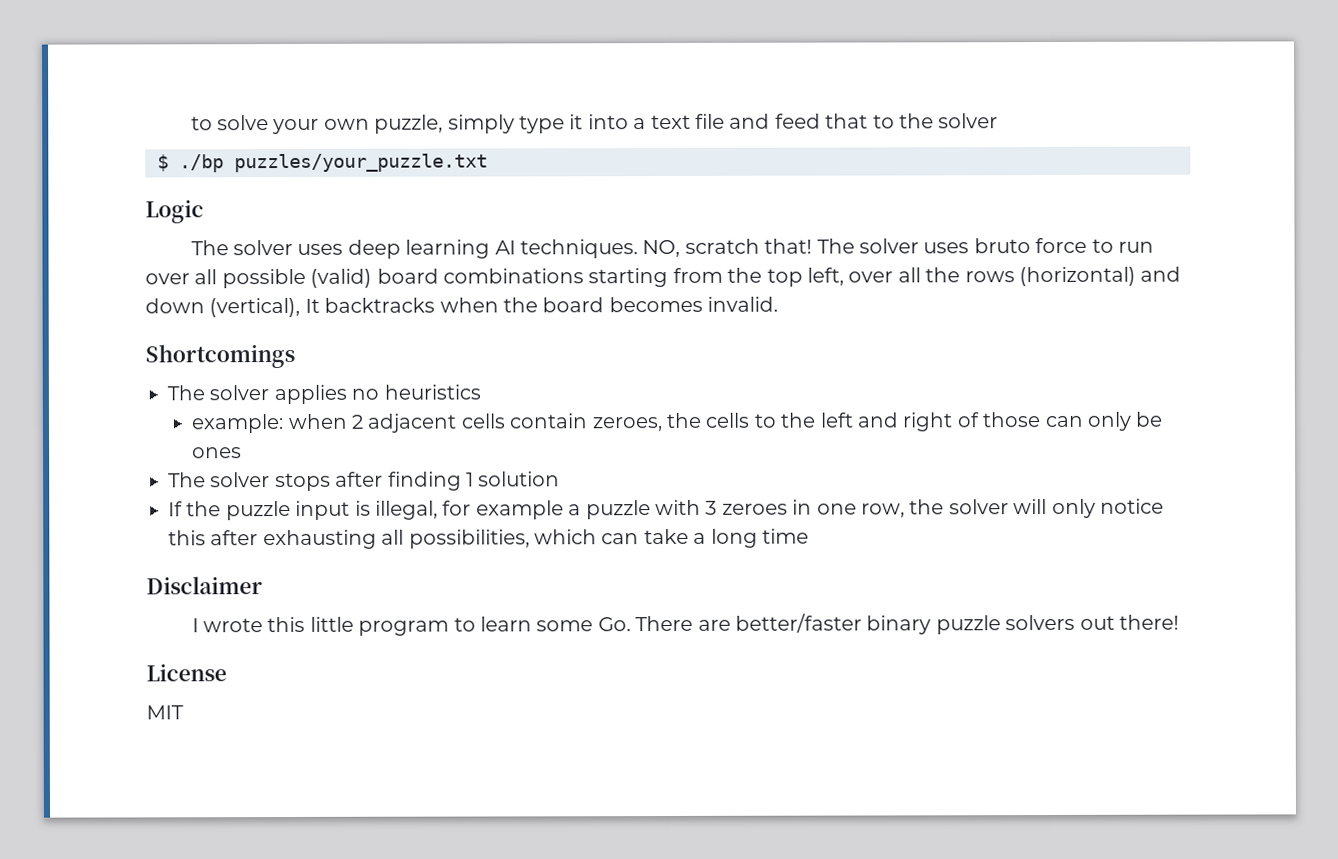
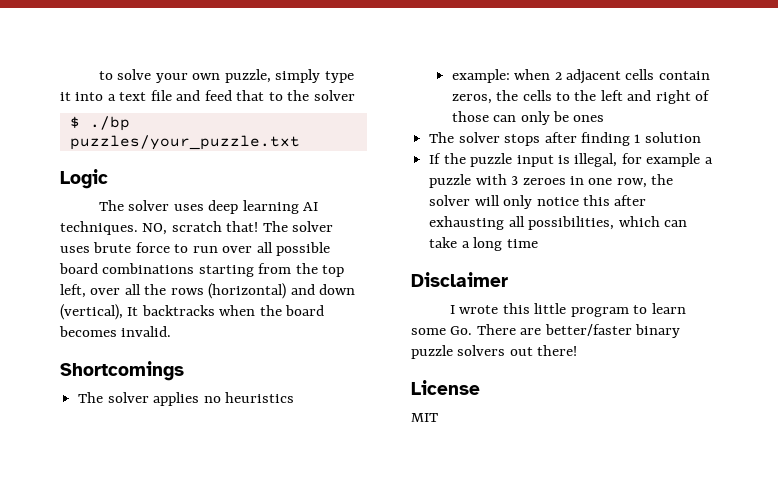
[973,238,1031,254] bruto -> [93,242,132,253] brute
[310,268,373,288] (valid) -> (331, 249) none
[591,417,663,432] zeroes, -> [451,94,492,104] zeros,

